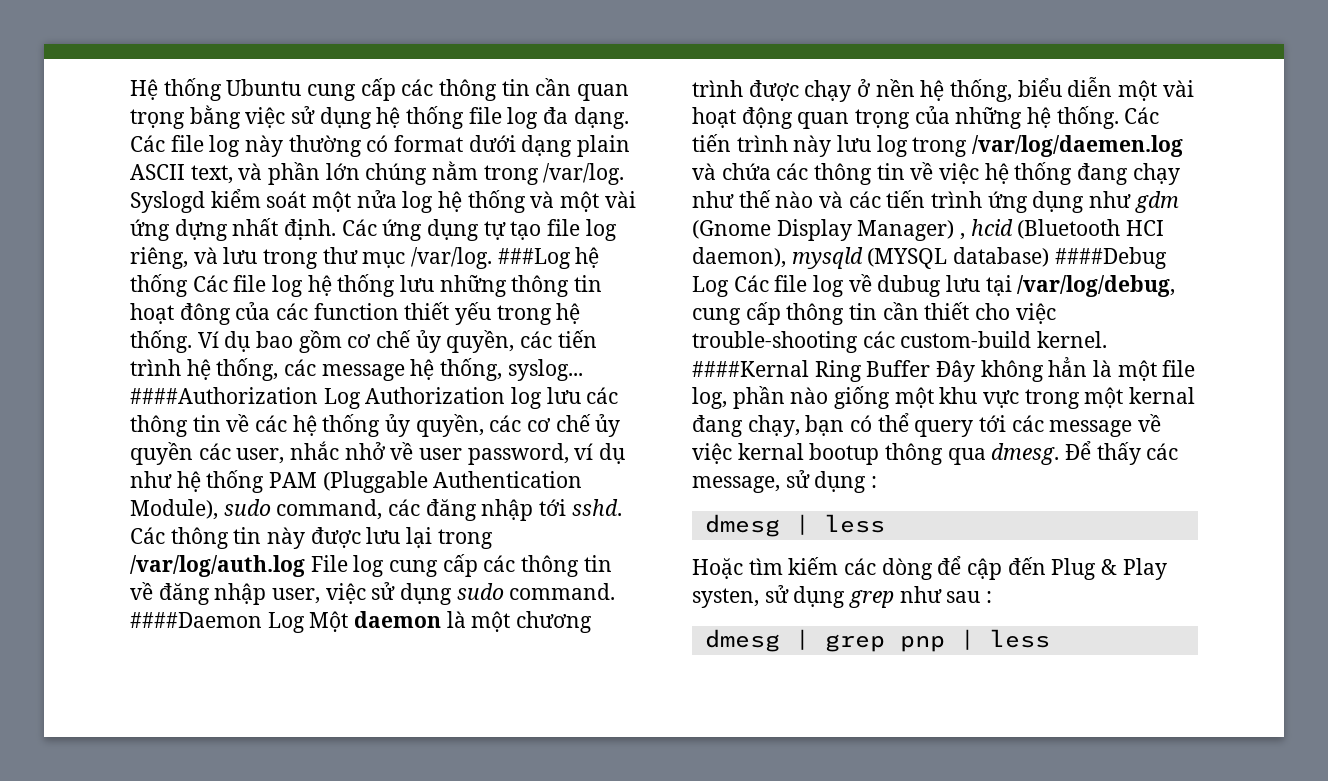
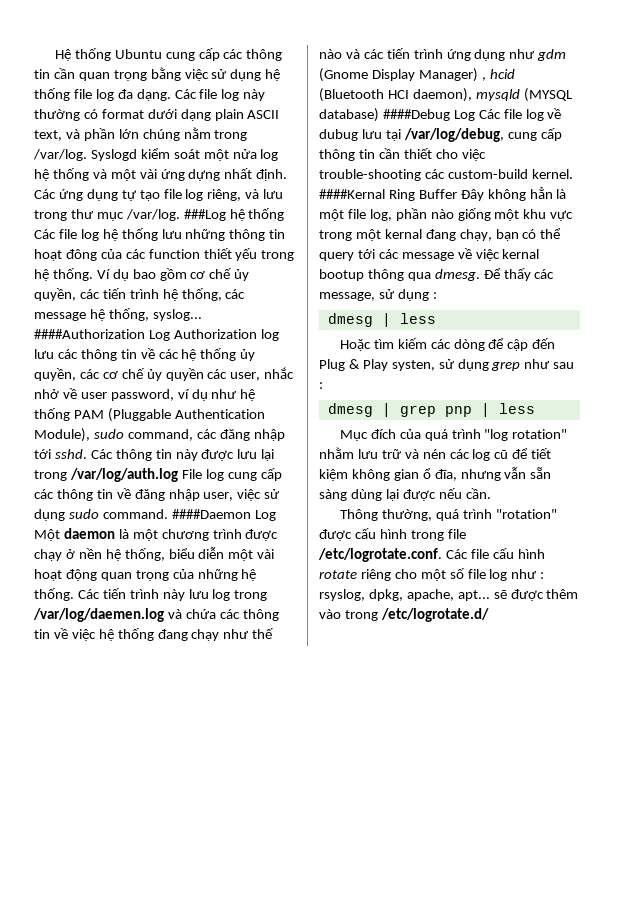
(1050, 638) none -> [339,429,568,441] [319,447,552,461] [319,467,552,481] [319,488,491,501] [339,509,557,521] [319,528,466,541] [318,548,545,562] [319,568,545,581] [319,589,579,601] [319,608,489,622] // Mục đích của quá trình "log rotation" nhằm lưu trữ và nén các log cũ để tiết kiệm không gian ổ đĩa, nhưng vẫn sẵn sàng dùng lại được nếu cần. // Thông thường, quá trình "rotation" được cấu hình trong file /etc/logrotate.conf. Các file cấu hình rotate riêng cho một số file log như : rsyslog, dpkg, apache, apt... sẽ được thêm vào trong /etc/logrotate.d/

